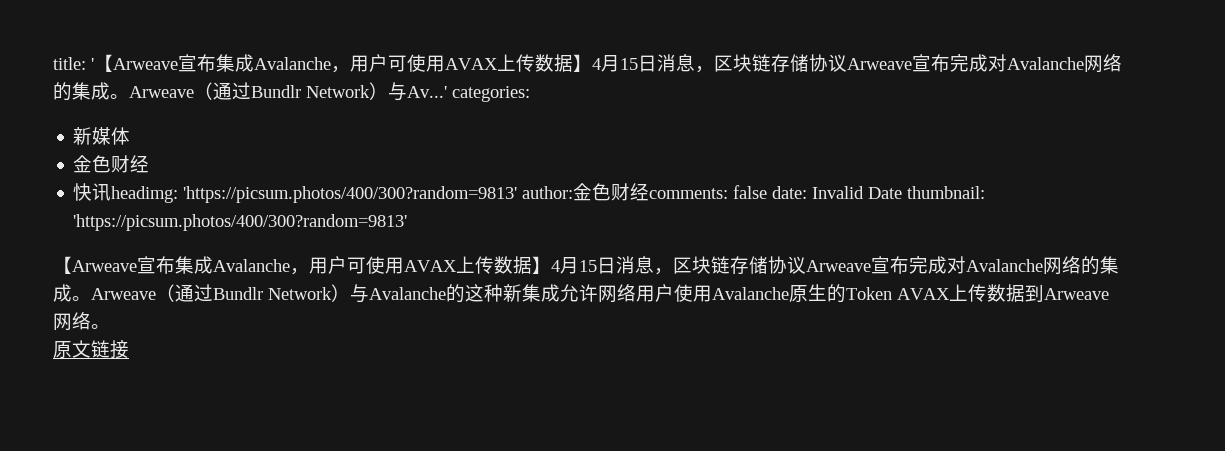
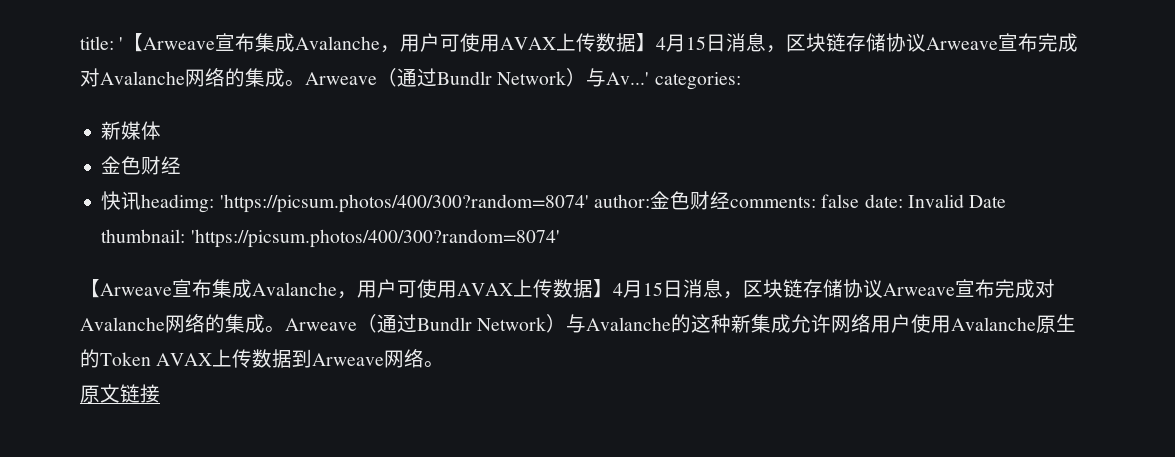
[183,186,518,203] 'https://picsum.photos/400/300?random=9813' -> [219,194,589,213] 'https://picsum.photos/400/300?random=8074'
[73,214,408,231] 'https://picsum.photos/400/300?random=9813' -> [190,229,560,248] 'https://picsum.photos/400/300?random=8074'

